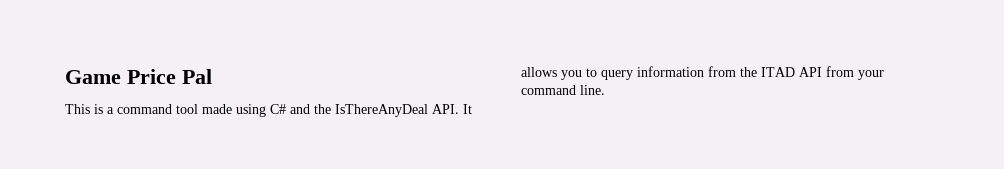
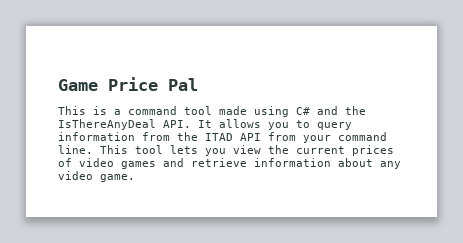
(605, 90) none -> [100,145,394,156] [58,158,401,169] [58,171,135,182] This tool lets you view the current prices of video games and retrieve information about any video game.

